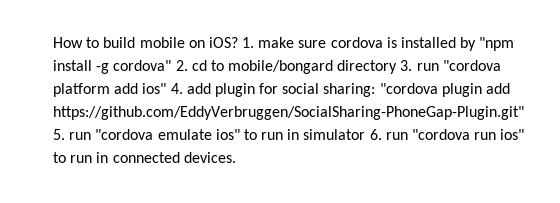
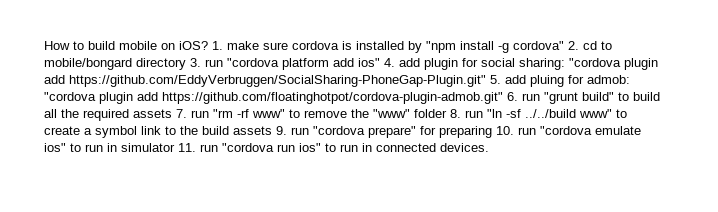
(65, 134) none -> [505,75,630,87] [44,92,660,104] [44,109,627,121] [44,126,514,138] add pluing for admob: "cordova plugin add https://github.com/floatinghotpot/cordova-plugin-admob.git" 6. run "grunt build" to build all the required assets 7. run "rm -rf www" to remove the "www" folder 8. run "ln -sf ../../build www" to create a symbol link to the build assets 9. run "cordova prepare" for preparing 10.
[369,129,382,140] 6. -> [178,143,196,152] 11.

